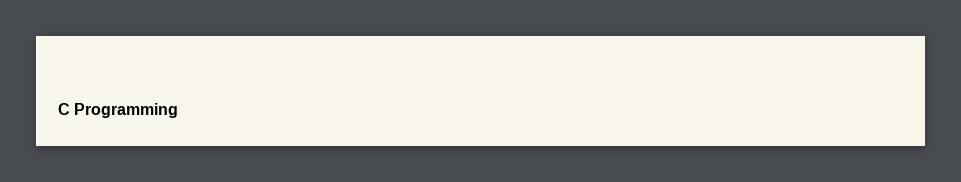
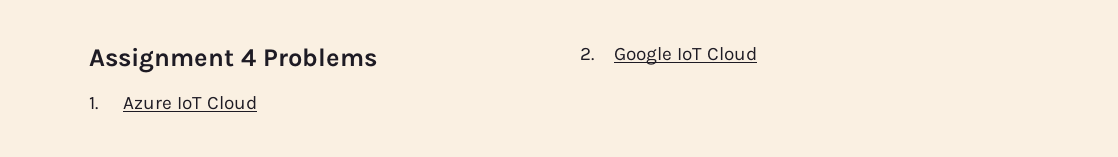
[58,103,179,118] C Programming -> [89,47,377,73] [89,96,257,110] [580,47,757,65] Assignment 4 Problems // 1. Azure IoT Cloud // 2. Google IoT Cloud

